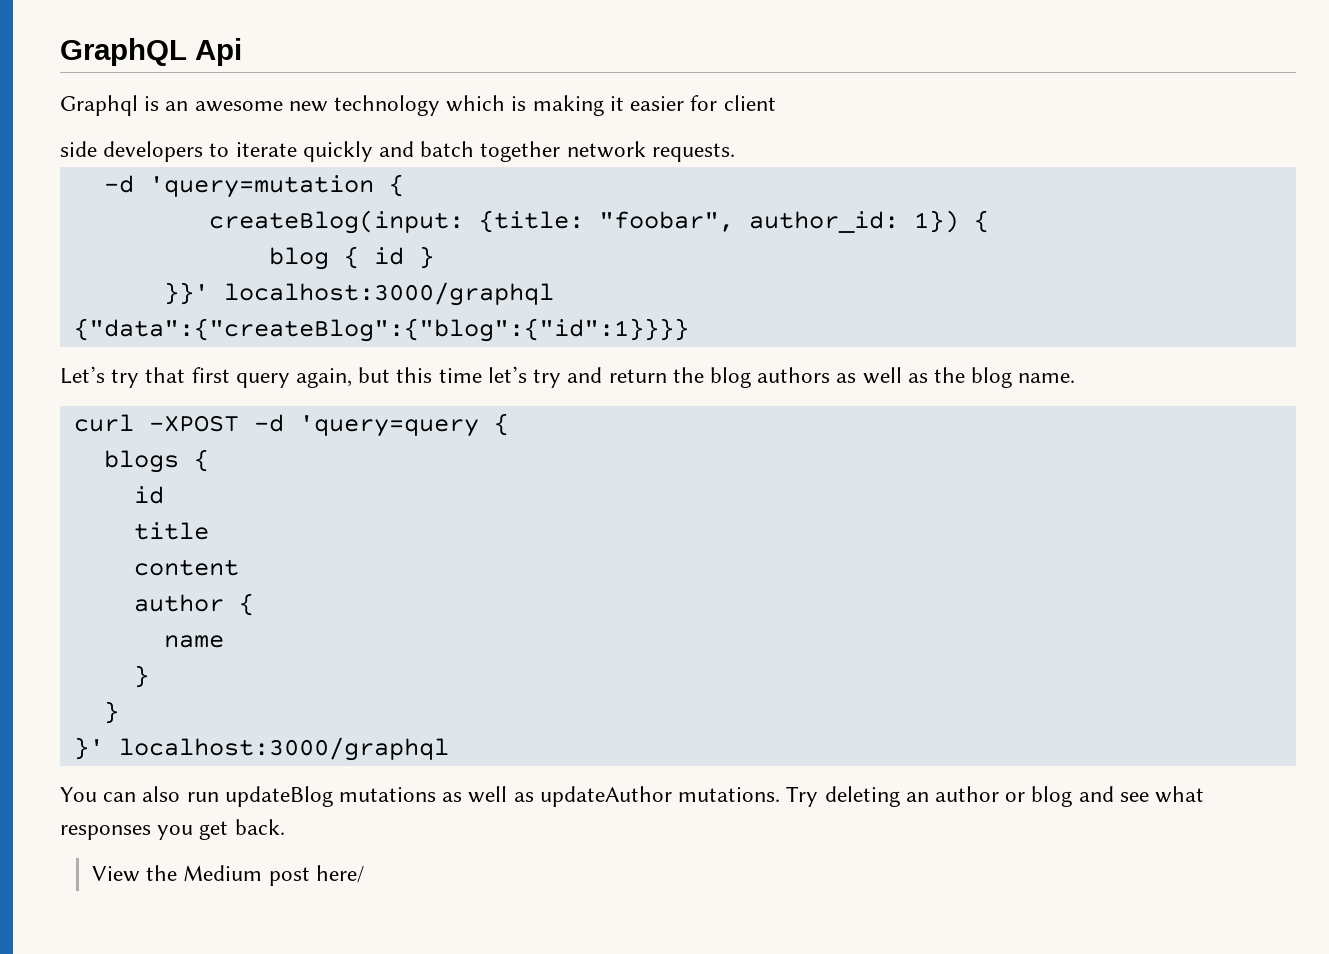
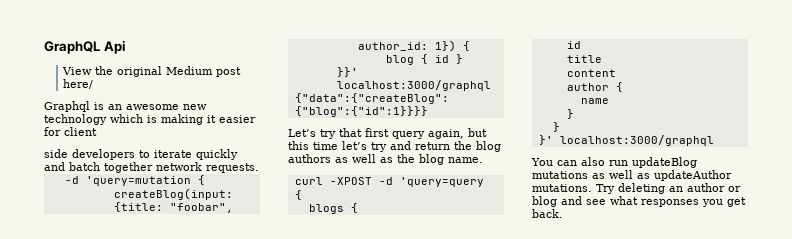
(242, 52) none -> [62,66,242,77] [63,79,94,89] // View the original Medium post here/
[92,865,364,886] // View the Medium post here/ -> (563, 213) none

